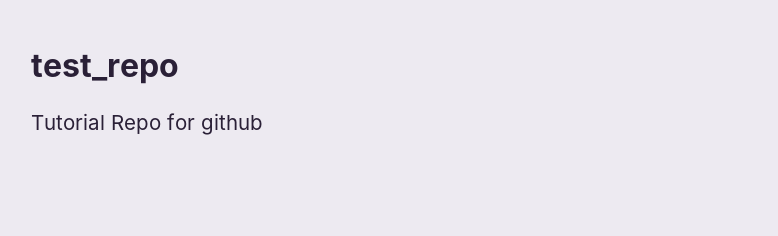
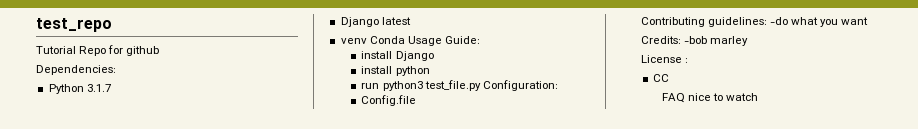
(263, 124) none -> [36,65,116,75] [48,84,111,94] [340,17,411,27] [340,36,480,46] [361,51,434,61] [361,66,430,76] [361,80,558,91] [361,95,417,106] [640,17,869,27] [640,36,748,46] [640,55,688,63] [653,74,670,82] [661,93,758,103] // Dependencies: // Python 3.1.7 // Django latest // venv Conda Usage Guide: // install Django // install python // run python3 test_file.py Configuration: // Config.file // Contributing guidelines: -do what you want // Credits: -bob marley // License : // CC // FAQ nice to watch

